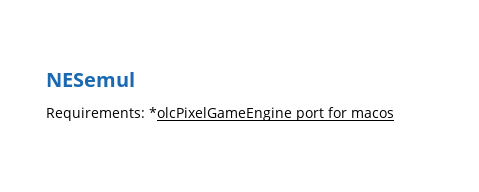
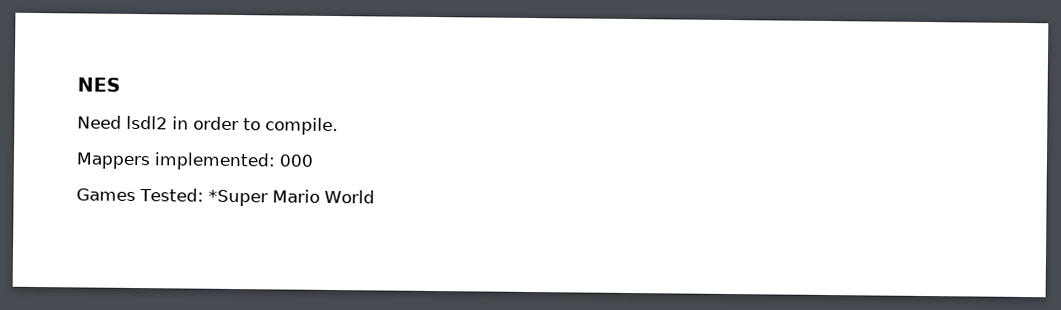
[46,72,135,87] [46,107,394,121] NESemul // Requirements: *olcPixelGameEngine port for macos -> [77,77,121,92] [77,115,338,136] [76,152,313,171] [76,188,375,207] NES // Need lsdl2 in order to compile. // Mappers implemented: 000 // Games Tested: *Super Mario World

